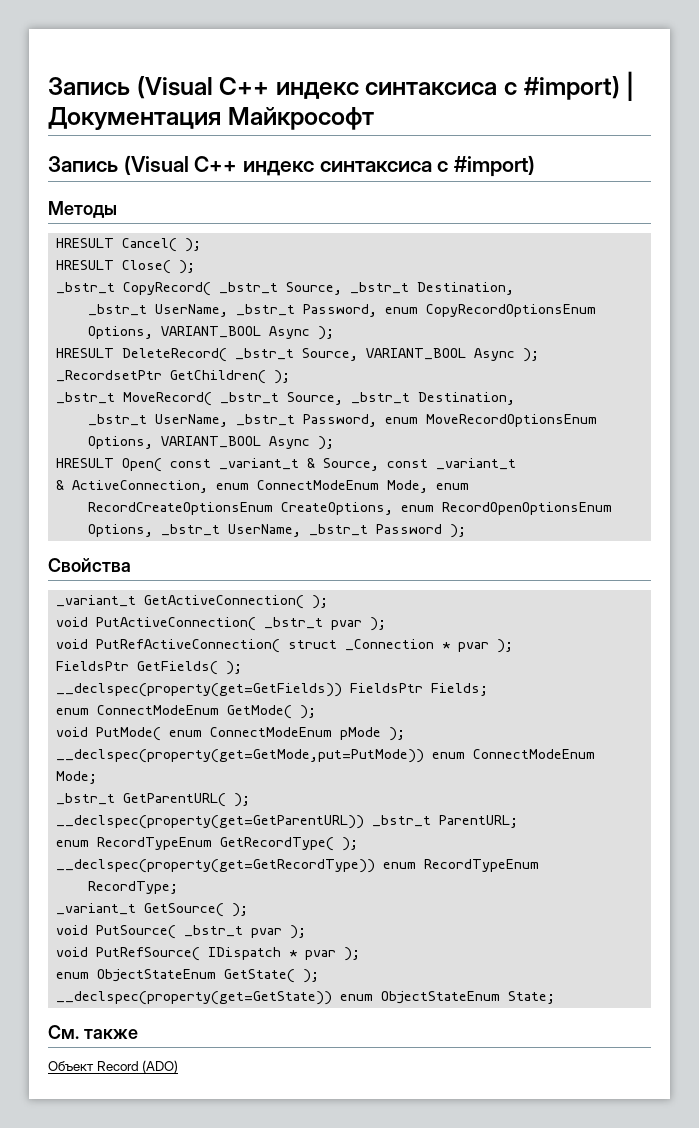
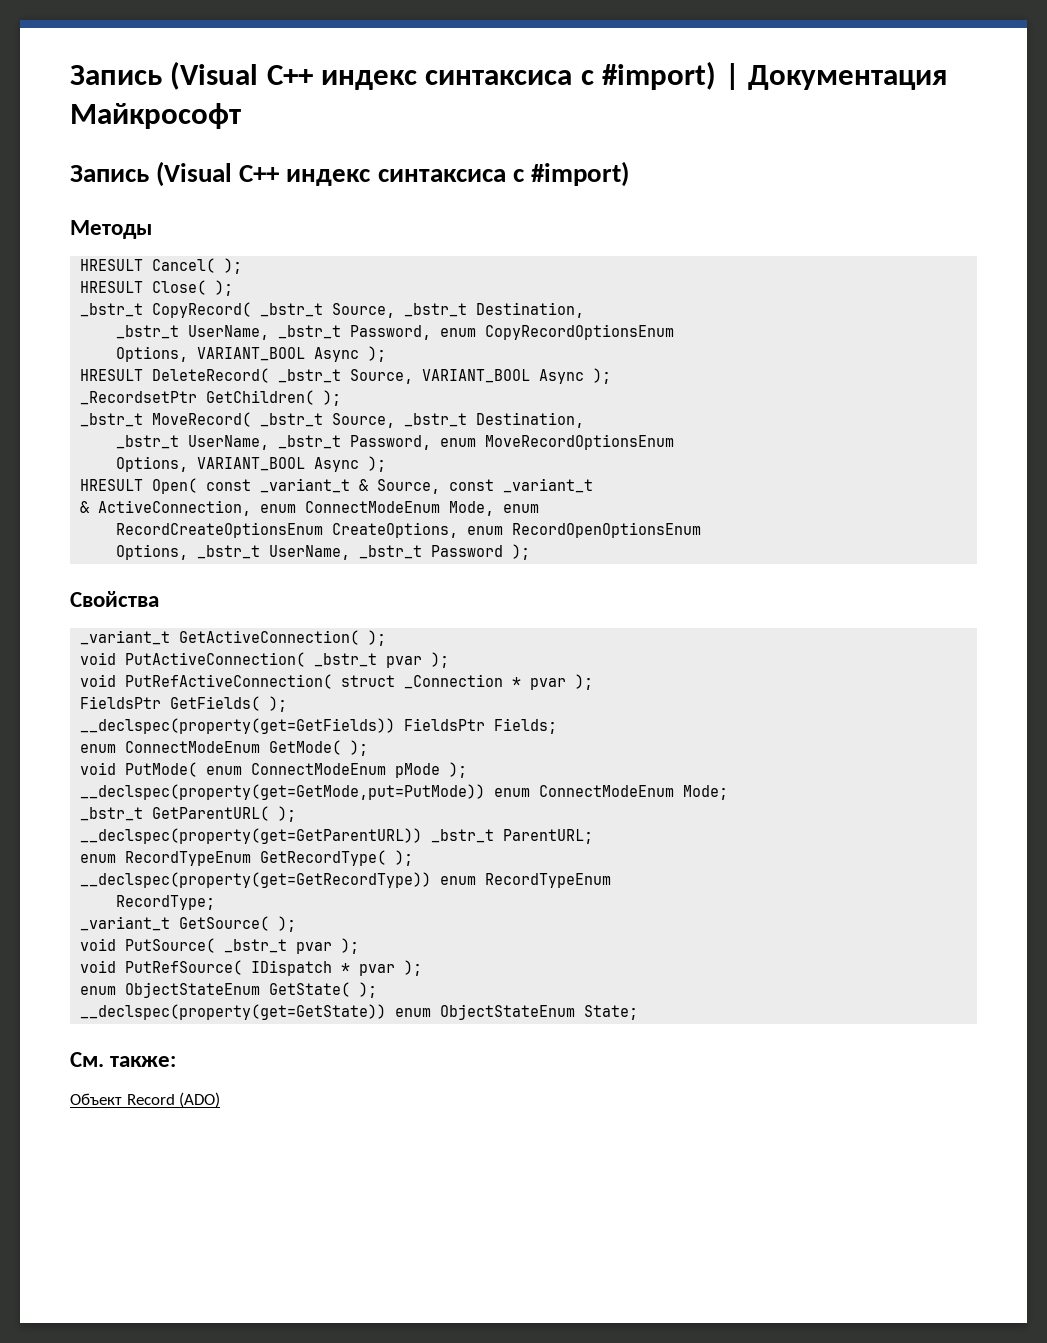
[83,1029,138,1039] также -> [110,1056,177,1067] также:

